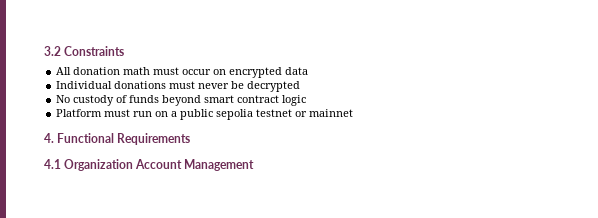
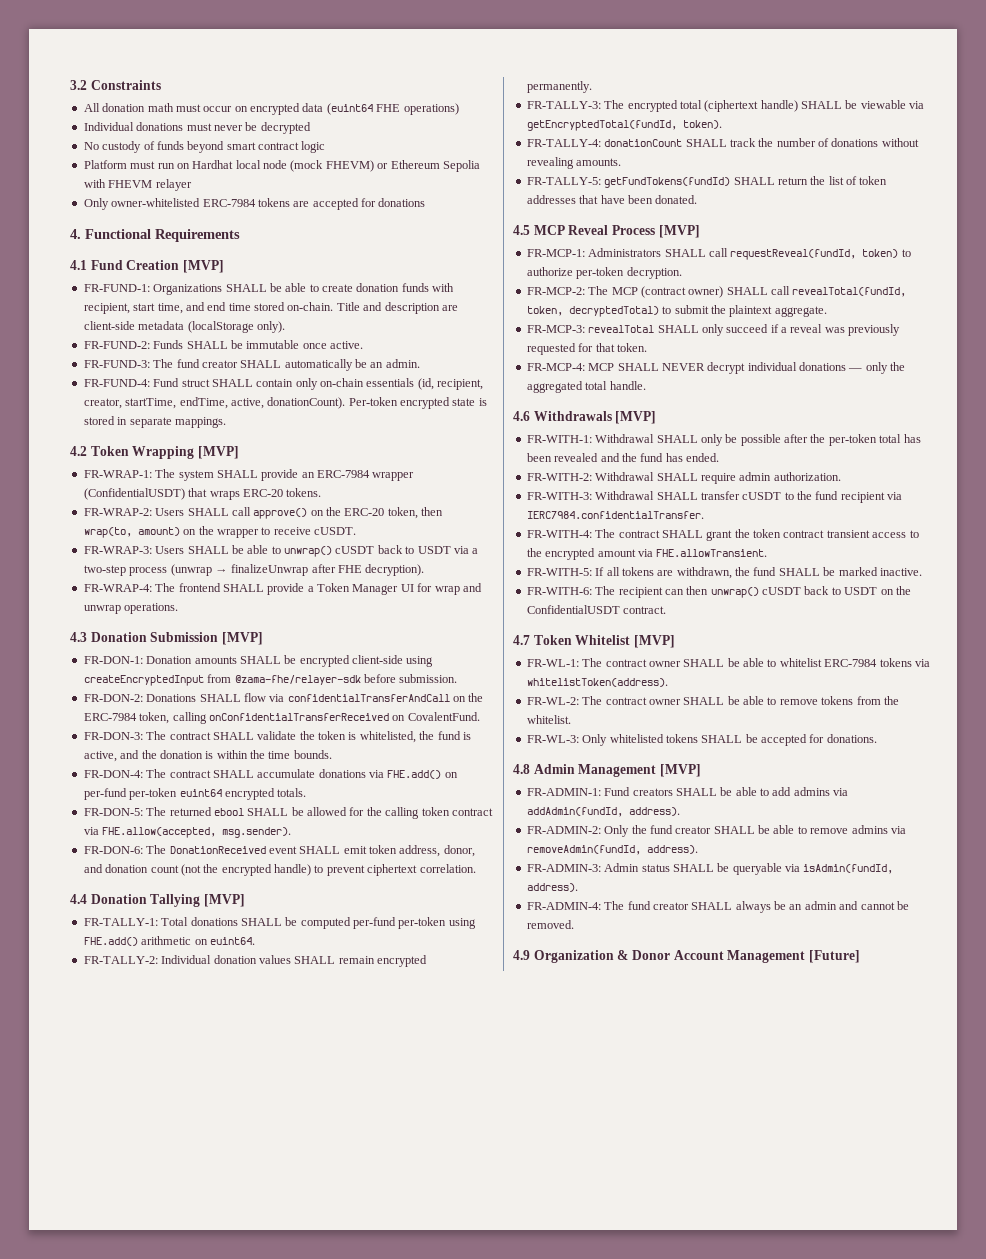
(309, 71) none -> [326,103,459,115] (euint64 FHE operations)
[171,109,354,120] [44,133,191,145] [44,159,134,171] a public sepolia testnet or mainnet // 4. Functional Requirements // 4.1 Organization -> [192,160,480,172] [83,179,192,191] [83,198,426,210] [70,229,240,242] [70,260,224,273] [83,283,455,295] [83,302,458,314] [83,321,285,333] [83,340,363,349] [83,359,420,371] [83,378,484,390] [83,397,487,409] [83,416,226,428] [70,446,239,459] [83,469,415,481] [83,488,322,500] [83,507,444,519] [83,526,356,538] [83,545,479,557] [83,564,425,576] [83,583,482,595] [83,603,179,614] [70,632,263,645] [83,655,434,667] [83,674,458,686] [83,693,484,702] [83,712,480,724] [83,731,471,743] [83,750,332,762] [83,769,458,779] [83,788,307,800] [83,807,493,819] [83,827,292,838] [83,845,475,857] [83,864,476,876] [70,894,245,907] [83,917,476,929] [83,936,255,946] [83,955,427,967] [526,81,592,93] [526,100,925,112] [526,120,722,131] [526,138,919,147] [526,157,622,169] [526,176,888,188] [526,195,698,204] [513,225,700,238] [526,248,911,260] [526,267,682,279] [526,286,907,298] [526,305,827,317] [526,324,901,336] [526,343,647,355] [526,362,906,374] [526,381,646,393] [513,411,657,424] [526,434,921,446] [526,453,719,462] [526,472,841,484] [526,491,903,503] [526,511,704,519] [526,529,919,541] [526,548,768,560] [526,567,922,579] [526,586,911,598] [526,605,667,614] [513,635,675,648] [526,658,930,667] [526,678,668,687] [526,696,899,705] [526,715,571,724] [526,734,877,746] [513,764,701,777] [526,787,849,796] [526,807,680,817] [526,825,906,837] [526,845,698,855] [526,863,894,875] [526,883,578,892] [526,901,909,913] [526,920,574,929] [513,950,670,963] Hardhat local node (mock FHEVM) or Ethereum Sepolia with FHEVM relayer // Only owner-whitelisted ERC-7984 tokens are accepted for donations // 4. Functional Requirements // 4.1 Fund Creation [MVP] // FR-FUND-1: Organizations SHALL be able to create donation funds with recipient, start time, and end time stored on-chain. Title and description are client-side metadata (localStorage only). // FR-FUND-2: Funds SHALL be immutable once active. // FR-FUND-3: The fund creator SHALL automatically be an admin. // FR-FUND-4: Fund struct SHALL contain only on-chain essentials (id, recipient, creator, startTime, endTime, active, donationCount). Per-token encrypted state is stored in separate mappings. // 4.2 Token Wrapping [MVP] // FR-WRAP-1: The system SHALL provide an ERC-7984 wrapper (ConfidentialUSDT) that wraps ERC-20 tokens. // FR-WRAP-2: Users SHALL call approve() on the ERC-20 token, then wrap(to, amount) on the wrapper to receive cUSDT. // FR-WRAP-3: Users SHALL be able to unwrap() cUSDT back to USDT via a two-step process (unwrap → finalizeUnwrap after FHE decryption). // FR-WRAP-4: The frontend SHALL provide a Token Manager UI for wrap and unwrap operations. // 4.3 Donation Submission [MVP] // FR-DON-1: Donation amounts SHALL be encrypted client-side using createEncryptedInput from @zama-fhe/relayer-sdk before submission. // FR-DON-2: Donations SHALL flow via confidentialTransferAndCall on the ERC-7984 token, calling onConfidentialTransferReceived on CovalentFund. // FR-DON-3: The contract SHALL validate the token is whitelisted, the fund is active, and the donation is within the time bounds. // FR-DON-4: The contract SHALL accumulate donations via FHE.add() on per-fund per-token euint64 encrypted totals. // FR-DON-5: The returned ebool SHALL be allowed for the calling token contract via FHE.allow(accepted, msg.sender). // FR-DON-6: The DonationReceived event SHALL emit token address, donor, and donation count (not the encrypted handle) to prevent ciphertext correlation. // 4.4 Donation Tallying [MVP] // FR-TALLY-1: Total donations SHALL be computed per-fund per-token using FHE.add() arithmetic on euint64. // FR-TALLY-2: Individual donation values SHALL remain encrypted permanently. // FR-TALLY-3: The encrypted total (ciphertext handle) SHALL be viewable via getEncryptedTotal(fundId, token). // FR-TALLY-4: donationCount SHALL track the number of donations without revealing amounts. // FR-TALLY-5: getFundTokens(fundId) SHALL return the list of token addresses that have been donated. // 4.5 MCP Reveal Process [MVP] // FR-MCP-1: Administrators SHALL call requestReveal(fundId, token) to authorize per-token decryption. // FR-MCP-2: The MCP (contract owner) SHALL call revealTotal(fundId, token, decryptedTotal) to submit the plaintext aggregate. // FR-MCP-3: revealTotal SHALL only succeed if a reveal was previously requested for that token. // FR-MCP-4: MCP SHALL NEVER decrypt individual donations — only the aggregated total handle. // 4.6 Withdrawals [MVP] // FR-WITH-1: Withdrawal SHALL only be possible after the per-token total has been revealed and the fund has ended. // FR-WITH-2: Withdrawal SHALL require admin authorization. // FR-WITH-3: Withdrawal SHALL transfer cUSDT to the fund recipient via IERC7984.confidentialTransfer. // FR-WITH-4: The contract SHALL grant the token contract transient access to the encrypted amount via FHE.allowTransient. // FR-WITH-5: If all tokens are withdrawn, the fund SHALL be marked inactive. // FR-WITH-6: The recipient can then unwrap() cUSDT back to USDT on the ConfidentialUSDT contract. // 4.7 Token Whitelist [MVP] // FR-WL-1: The contract owner SHALL be able to whitelist ERC-7984 tokens via whitelistToken(address). // FR-WL-2: The contract owner SHALL be able to remove tokens from the whitelist. // FR-WL-3: Only whitelisted tokens SHALL be accepted for donations. // 4.8 Admin Management [MVP] // FR-ADMIN-1: Fund creators SHALL be able to add admins via addAdmin(fundId, address). // FR-ADMIN-2: Only the fund creator SHALL be able to remove admins via removeAdmin(fundId, address). // FR-ADMIN-3: Admin status SHALL be queryable via isAdmin(fundId, address). // FR-ADMIN-4: The fund creator SHALL always be an admin and cannot be removed. // 4.9 Organization & Donor
(255, 165) none -> [808,950,860,963] [Future]

